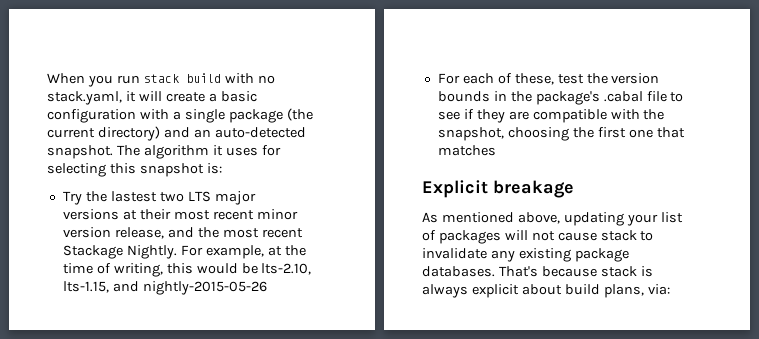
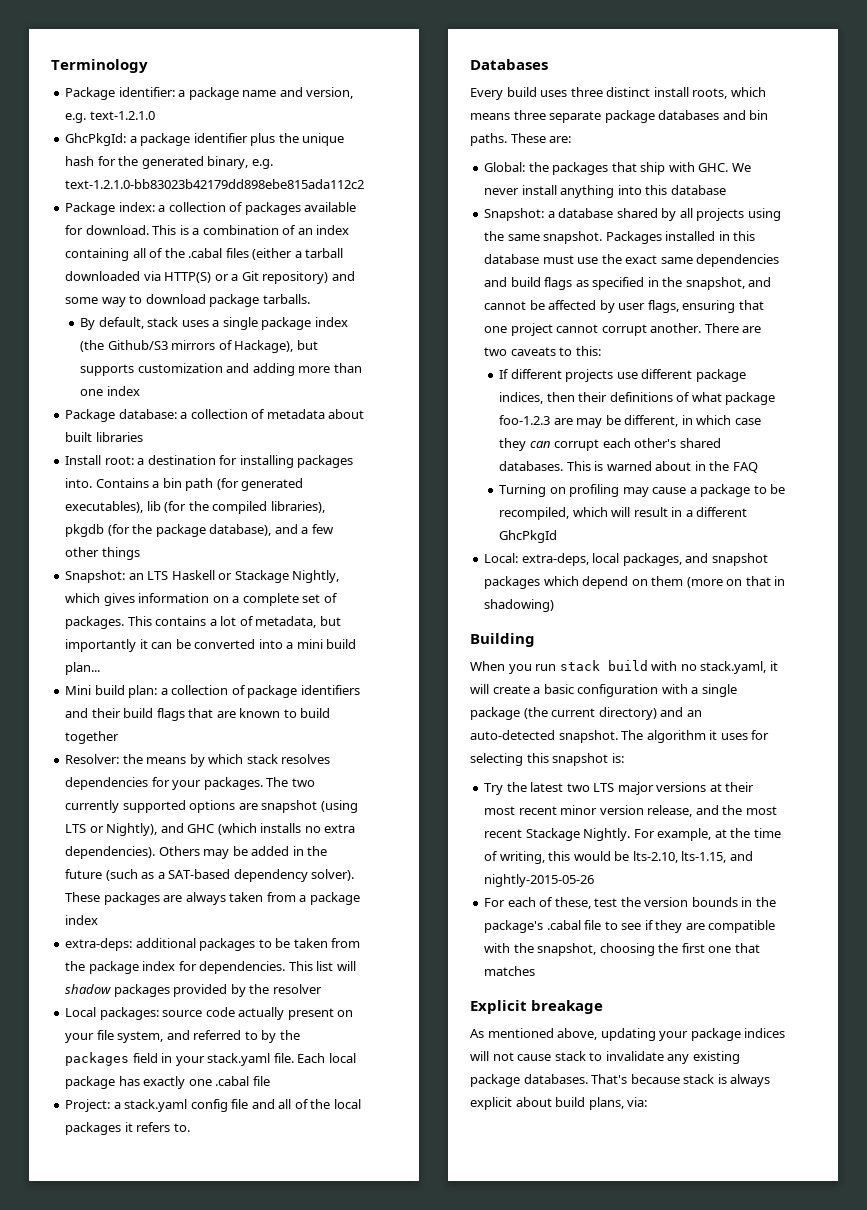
(47, 78) none -> [51,59,148,73] [65,87,354,100] [65,111,155,123] [65,133,345,146] [65,156,273,169] [65,179,365,189] [65,202,357,215] [65,225,350,235] [65,248,344,261] [65,271,355,284] [65,294,310,307] [80,317,348,330] [80,340,318,353] [80,363,362,376] [80,386,140,396] [65,409,365,422] [65,432,143,442] [65,455,354,468] [65,478,304,491] [65,501,325,514] [65,524,334,537] [65,547,140,560] [65,570,340,583] [65,593,338,606] [65,616,341,629] [65,639,357,652] [65,662,101,675] [65,685,360,698] [65,708,331,721] [65,731,120,744] [65,754,331,767] [65,777,315,790] [65,800,358,813] [65,823,356,836] [65,846,328,859] [65,869,355,882] [65,892,360,905] [65,915,99,925] [65,938,361,951] [65,961,356,974] [65,984,322,997] [65,1007,354,1020] [65,1030,300,1043] [65,1052,356,1066] [65,1076,270,1089] [65,1099,361,1112] [65,1122,190,1135] [470,59,548,70] [470,87,766,100] [470,110,769,123] [470,133,572,146] [484,162,751,175] [484,185,726,198] [484,208,781,221] [484,231,756,244] [484,254,780,267] [484,277,772,290] [484,300,764,313] [484,323,762,336] [484,346,601,356] [499,369,746,382] [499,392,776,405] [499,415,761,428] [499,438,721,451] [499,461,758,473] [499,484,786,497] [499,507,748,520] [499,530,558,543] [484,553,768,566] [484,576,786,589] [484,599,555,612] [470,633,535,647] Terminology // Package identifier: a package name and version, e.g. text-1.2.1.0 // GhcPkgId: a package identifier plus the unique hash for the generated binary, e.g. text-1.2.1.0-bb83023b42179dd898ebe815ada112c2 // Package index: a collection of packages available for download. This is a combination of an index containing all of the .cabal files (either a tarball downloaded via HTTP(S) or a Git repository) and some way to download package tarballs. // By default, stack uses a single package index (the Github/S3 mirrors of Hackage), but supports customization and adding more than one index // Package database: a collection of metadata about built libraries // Install root: a destination for installing packages into. Contains a bin path (for generated executables), lib (for the compiled libraries), pkgdb (for the package database), and a few other things // Snapshot: an LTS Haskell or Stackage Nightly, which gives information on a complete set of packages. This contains a lot of metadata, but importantly it can be converted into a mini build plan... // Mini build plan: a collection of package identifiers and their build flags that are known to build together // Resolver: the means by which stack resolves dependencies for your packages. The two currently supported options are snapshot (using LTS or Nightly), and GHC (which installs no extra dependencies). Others may be added in the future (such as a SAT-based dependency solver). These packages are always taken from a package index // extra-deps: additional packages to be taken from the package index for dependencies. This list will shadow packages provided by the resolver // Local packages: source code actually present on your file system, and referred to by the packages field in your stack.yaml file. Each local package has exactly one .cabal file // Project: a stack.yaml config file and all of the local packages it refers to. // Databases // Every build uses three distinct install roots, which means three separate package databases and bin paths. These are: // Global: the packages that ship with GHC. We never install anything into this database // Snapshot: a database shared by all projects using the same snapshot. Packages installed in this database must use the exact same dependencies and build flags as specified in the snapshot, and cannot be affected by user flags, ensuring that one project cannot corrupt another. There are two caveats to this: // If different projects use different package indices, then their definitions of what package foo-1.2.3 are may be different, in which case they can corrupt each other's shared databases. This is warned about in the FAQ // Turning on profiling may cause a package to be recompiled, which will result in a different GhcPkgId // Local: extra-deps, local packages, and snapshot packages which depend on them (more on that in shadowing) // Building //
[110,191,157,202] lastest -> [530,782,564,792] latest
[660,212,683,223] [422,230,501,244] list of packages -> [690,1028,786,1041] package indices

